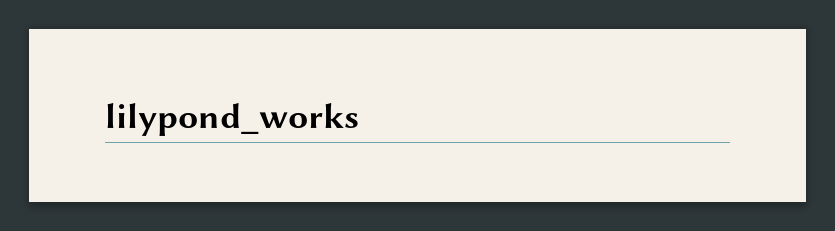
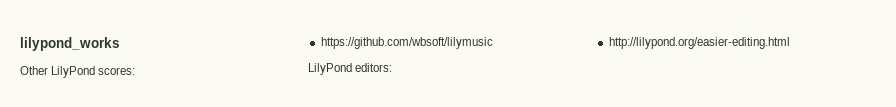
(359, 119) none -> [20,66,136,78] [320,37,493,49] [308,63,393,75] [608,37,790,49] // Other LilyPond scores: // https://github.com/wbsoft/lilymusic // LilyPond editors: // http://lilypond.org/easier-editing.html

